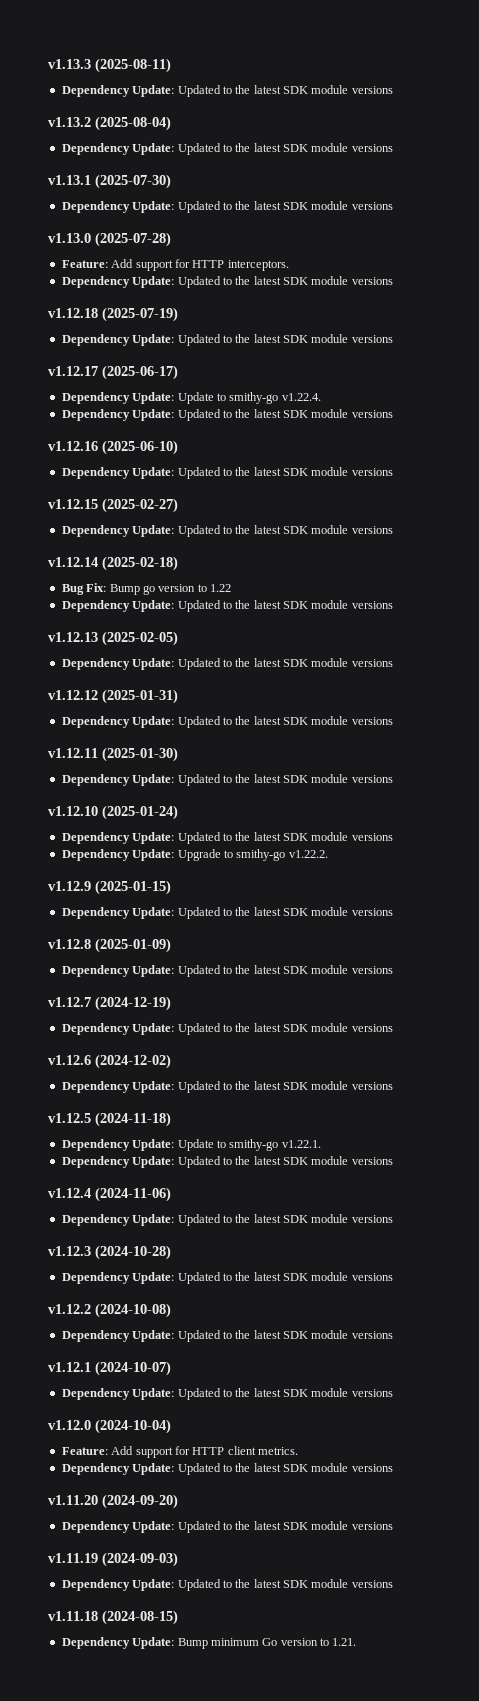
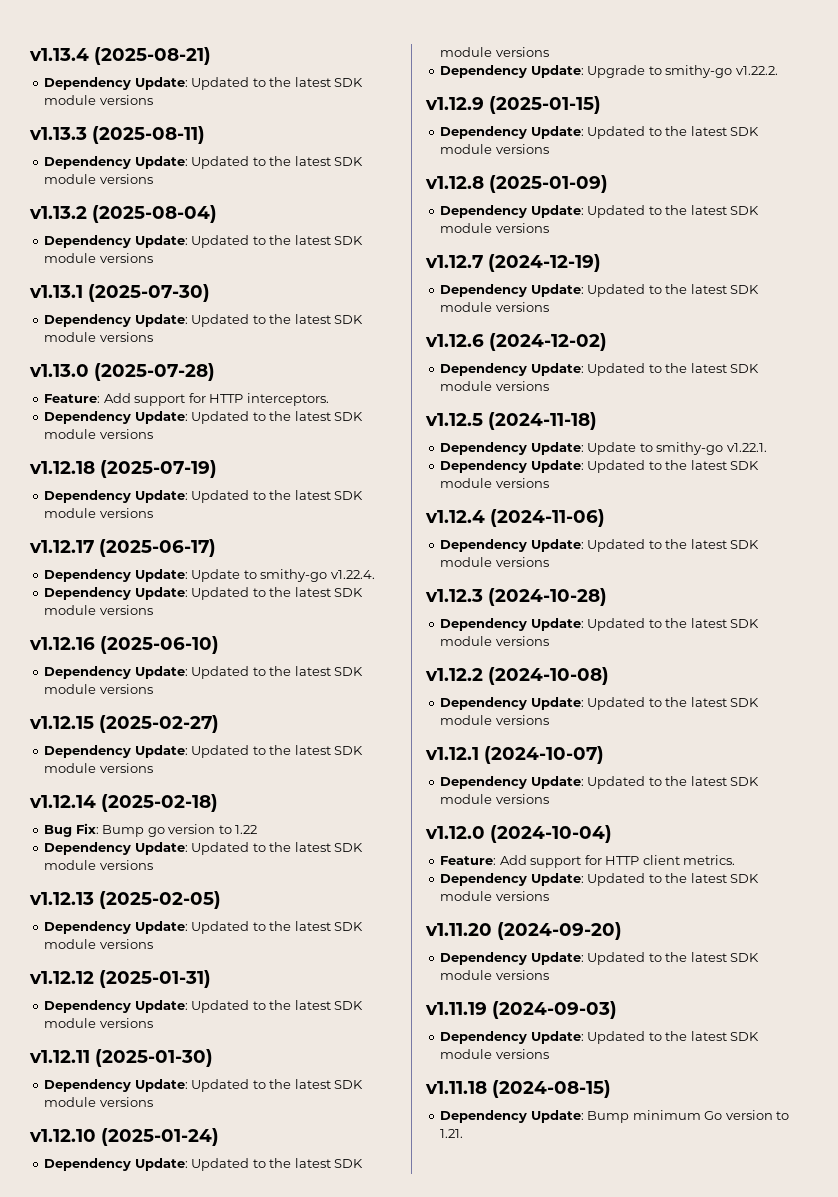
(48, 64) none -> [29,47,211,65] [44,77,364,90] [44,95,153,105] v1.13.4 (2025-08-21) // Dependency Update: Updated to the latest SDK module versions //

